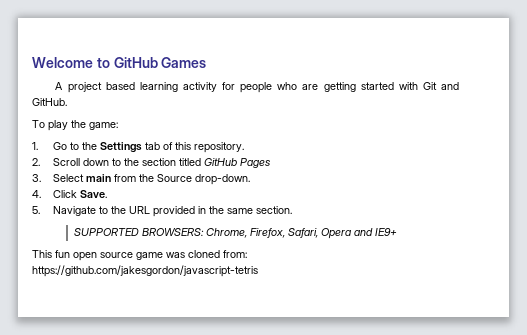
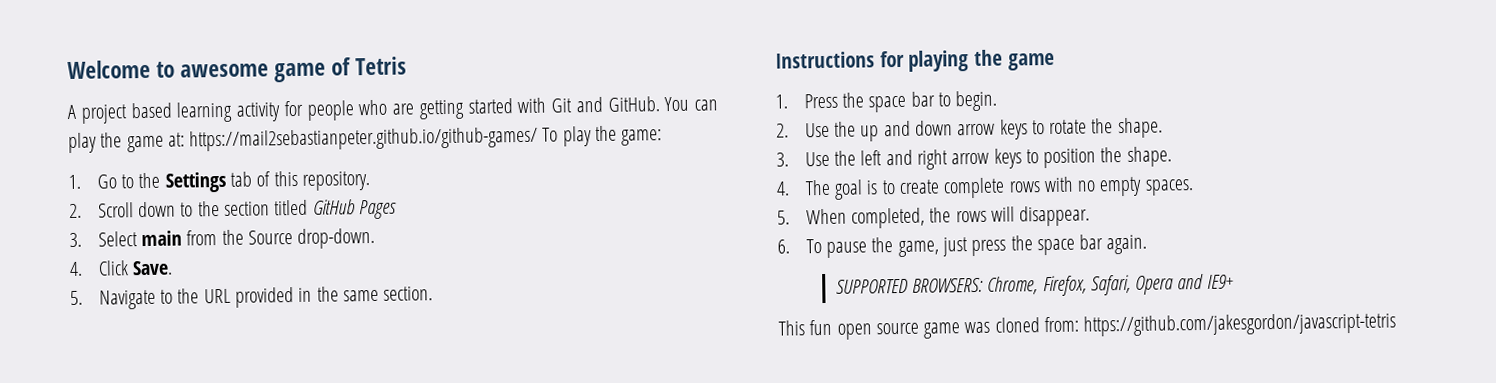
[113,57,207,68] GitHub Games -> [180,56,408,83] awesome game of Tetris
(67, 102) // -> [664,96,718,112] [68,126,539,154] You can play the game at: https://mail2sebastianpeter.github.io/github-games/
(292, 210) none -> [775,49,1055,72] [775,90,998,113] [776,117,1163,142] [776,146,1172,170] [776,176,1194,200] [777,205,1091,229] [777,234,1148,258] // Instructions for playing the game // 1. Press the space bar to begin. // 2. Use the up and down arrow keys to rotate the shape. // 3. Use the left and right arrow keys to position the shape. // 4. The goal is to create complete rows with no empty spaces. // 5. When completed, the rows will disappear. // 6. To pause the game, just press the space bar again.

